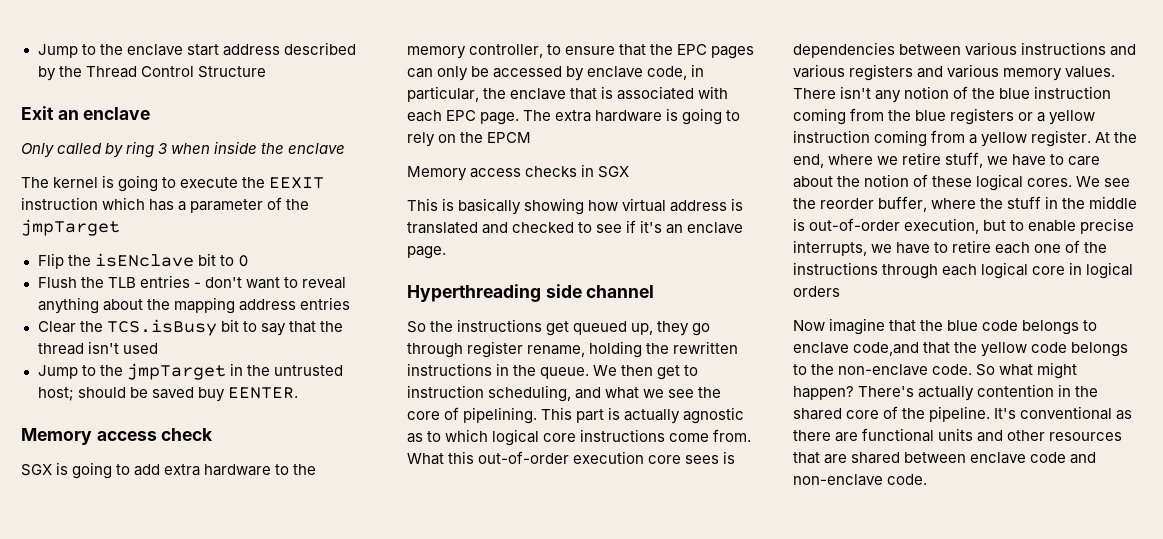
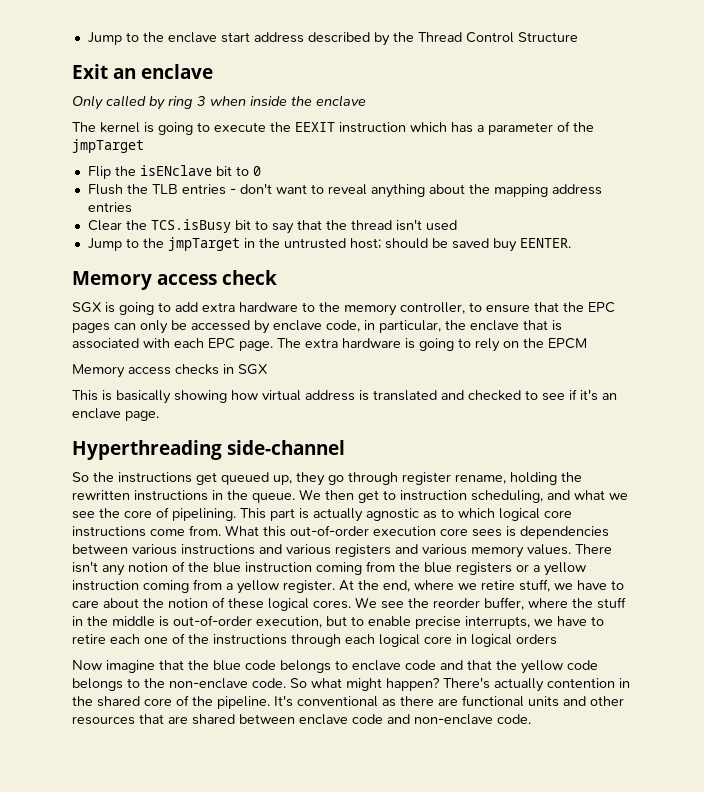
[545,284,655,298] side channel -> [227,440,345,455] side-channel
[853,342,920,356] code,and -> [405,660,463,670] code and

